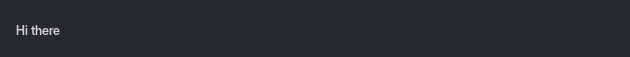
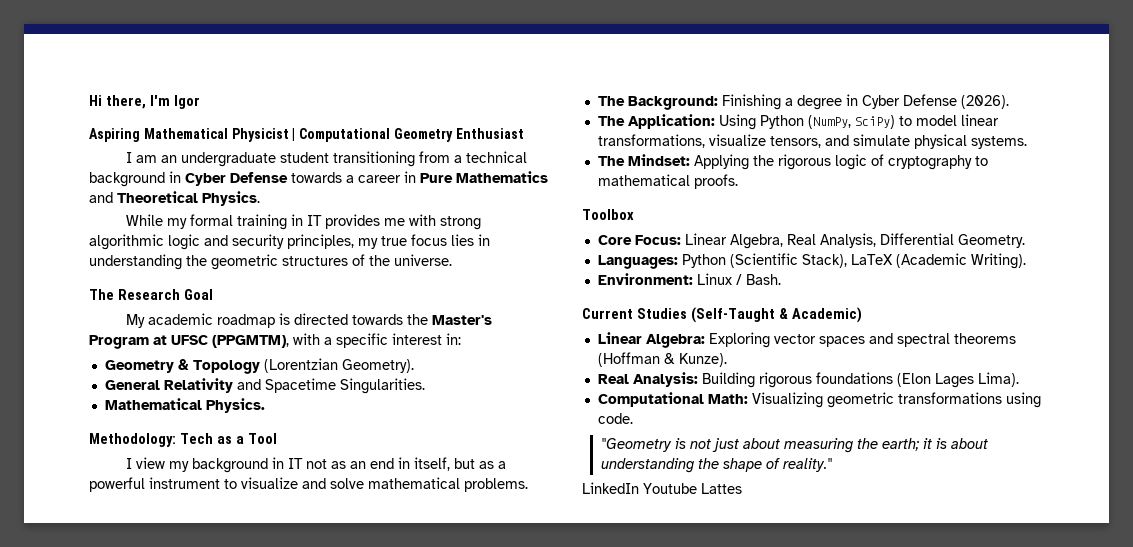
[31,25,61,35] there -> [105,95,200,109] [89,128,524,142] [125,151,527,167] [89,171,548,187] [89,191,260,206] [125,214,481,230] [89,234,490,250] [89,254,452,270] [89,289,213,300] [125,313,492,328] [89,333,461,349] [104,358,414,374] [104,378,425,394] [104,398,265,413] [89,433,277,447] [125,457,506,473] [89,477,528,492] [597,94,1009,110] [597,114,999,130] [597,134,1027,149] [597,154,988,170] [597,174,738,189] [582,209,634,220] [597,233,1025,249] [597,253,1026,269] [597,273,781,285] [582,307,862,323] [597,332,1016,348] [597,352,727,367] [597,372,1019,388] [597,392,1041,408] [597,413,633,424] [600,438,988,453] [600,458,832,473] [582,482,742,494] there, I'm Igor // Aspiring Mathematical Physicist | Computational Geometry Enthusiast // I am an undergraduate student transitioning from a technical background in Cyber Defense towards a career in Pure Mathematics and Theoretical Physics. // While my formal training in IT provides me with strong algorithmic logic and security principles, my true focus lies in understanding the geometric structures of the universe. // The Research Goal // My academic roadmap is directed towards the Master's Program at UFSC (PPGMTM), with a specific interest in: // Geometry & Topology (Lorentzian Geometry). // General Relativity and Spacetime Singularities. // Mathematical Physics. // Methodology: Tech as a Tool // I view my background in IT not as an end in itself, but as a powerful instrument to visualize and solve mathematical problems. // The Background: Finishing a degree in Cyber Defense (2026). // The Application: Using Python (NumPy, SciPy) to model linear transformations, visualize tensors, and simulate physical systems. // The Mindset: Applying the rigorous logic of cryptography to mathematical proofs. // Toolbox // Core Focus: Linear Algebra, Real Analysis, Differential Geometry. // Languages: Python (Scientific Stack), LaTeX (Academic Writing). // Environment: Linux / Bash. // Current Studies (Self-Taught & Academic) // Linear Algebra: Exploring vector spaces and spectral theorems (Hoffman & Kunze). // Real Analysis: Building rigorous foundations (Elon Lages Lima). // Computational Math: Visualizing geometric transformations using code. // "Geometry is not just about measuring the earth; it is about understanding the shape of reality." // LinkedIn Youtube Lattes

